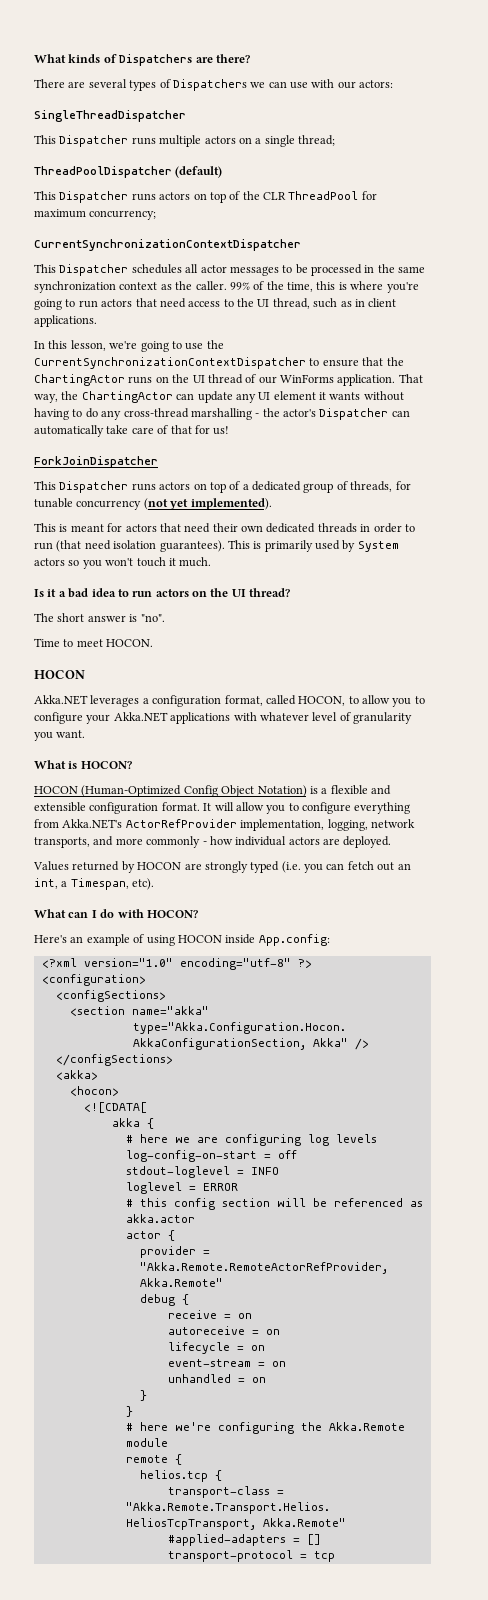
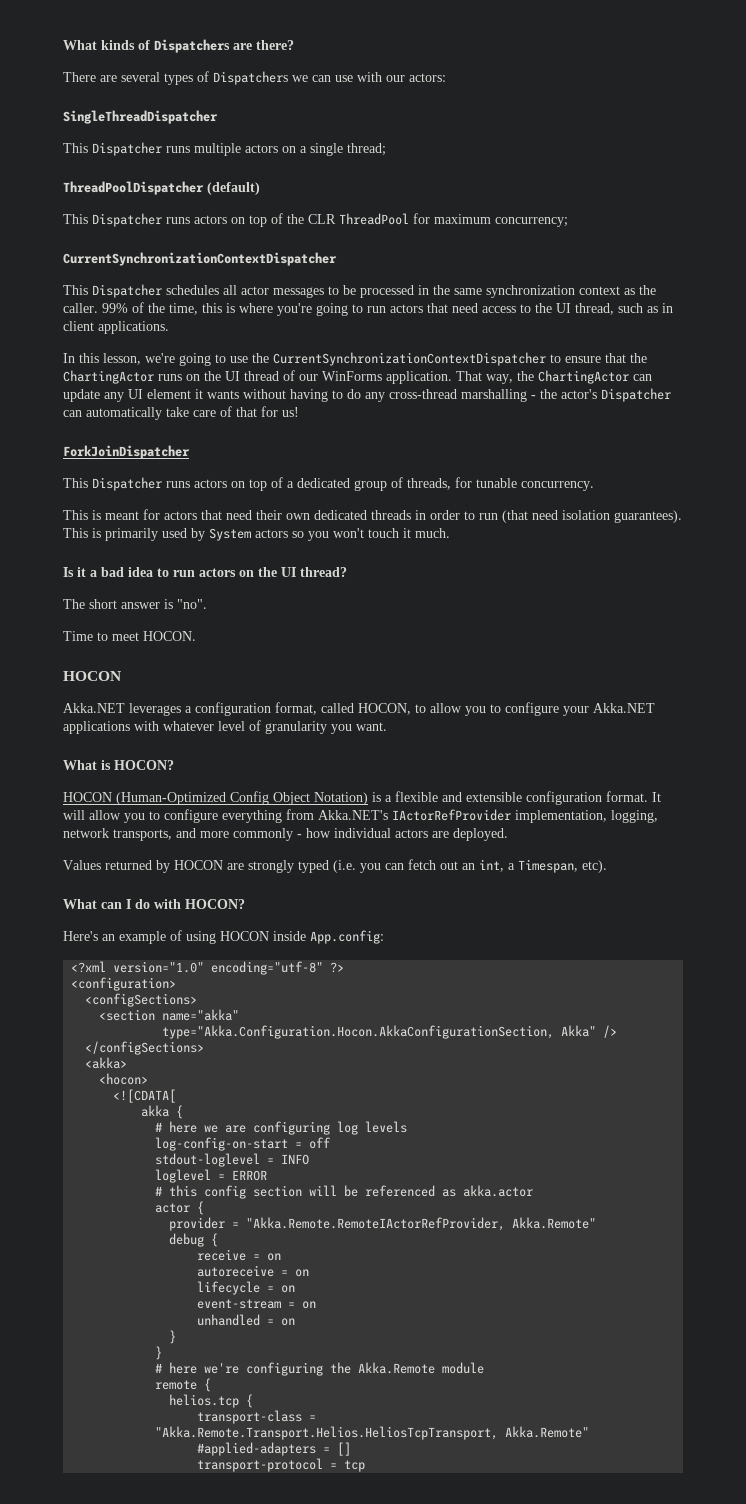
[76,498,272,510] concurrency (not yet implemented). -> [521,481,594,491] concurrency.
[125,819,237,828] ActorRefProvider -> [392,809,511,821] IActorRefProvider
[139,1262,388,1274] "Akka.Remote.RemoteActorRefProvider, -> [246,1217,506,1231] "Akka.Remote.RemoteIActorRefProvider,

